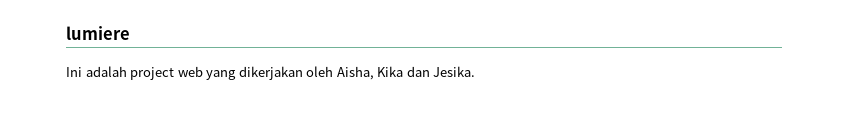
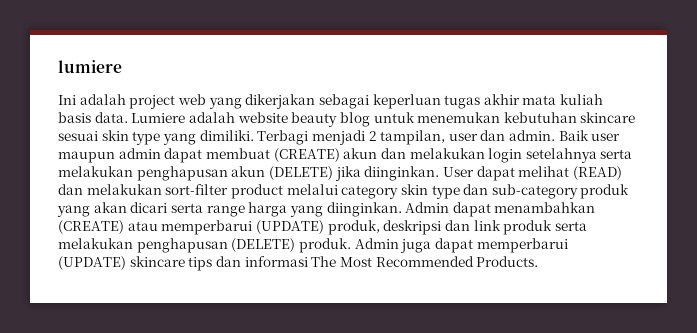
[306,66,476,80] oleh Aisha, Kika dan Jesika. -> [318,94,604,109] [58,112,636,127] [58,130,621,145] [58,148,633,163] [58,166,622,181] [58,184,630,199] [57,202,596,217] [58,220,587,235] [58,238,568,253] [58,256,539,271] sebagai keperluan tugas akhir mata kuliah basis data. Lumiere adalah website beauty blog untuk menemukan kebutuhan skincare sesuai skin type yang dimiliki. Terbagi menjadi 2 tampilan, user dan admin. Baik user maupun admin dapat membuat (CREATE) akun dan melakukan login setelahnya serta melakukan penghapusan akun (DELETE) jika diinginkan. User dapat melihat (READ) dan melakukan sort-filter product melalui category skin type dan sub-category produk yang akan dicari serta range harga yang diinginkan. Admin dapat menambahkan (CREATE) atau memperbarui (UPDATE) produk, deskripsi dan link produk serta melakukan penghapusan (DELETE) produk. Admin juga dapat memperbarui (UPDATE) skincare tips dan informasi The Most Recommended Products.

